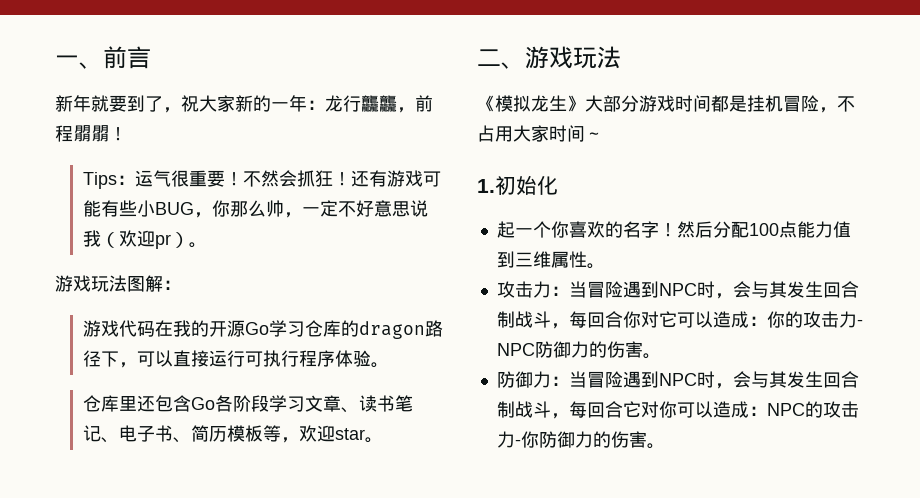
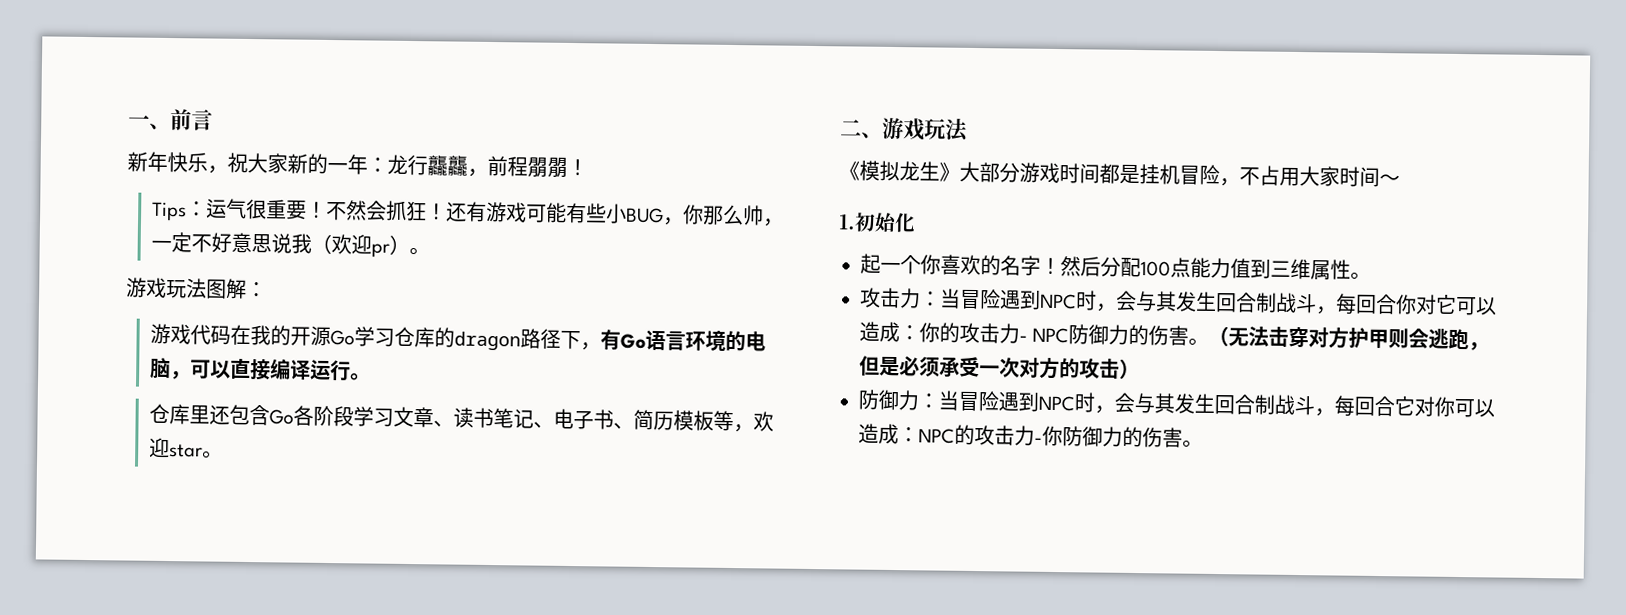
[91,95,163,112] 就要到了 -> [167,151,208,173] 快乐
[136,350,371,367] 可以直接运行可执行程序体验 -> [600,329,767,352] [150,357,352,382] 有Go语言环境的电脑，可以直接编译运行
(661, 356) none -> [1208,325,1490,351] [859,355,1140,380] （无法击穿对方护甲则会逃跑，但是必须承受一次对方的攻击）

